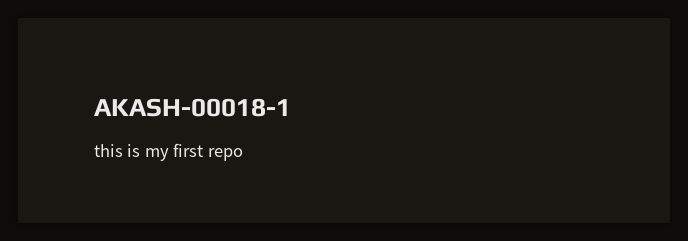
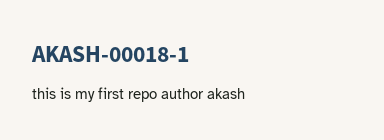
(243, 154) none -> [161,88,245,99] author akash

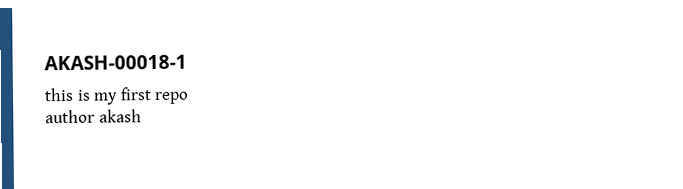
(157, 96) none -> (190, 98) //

